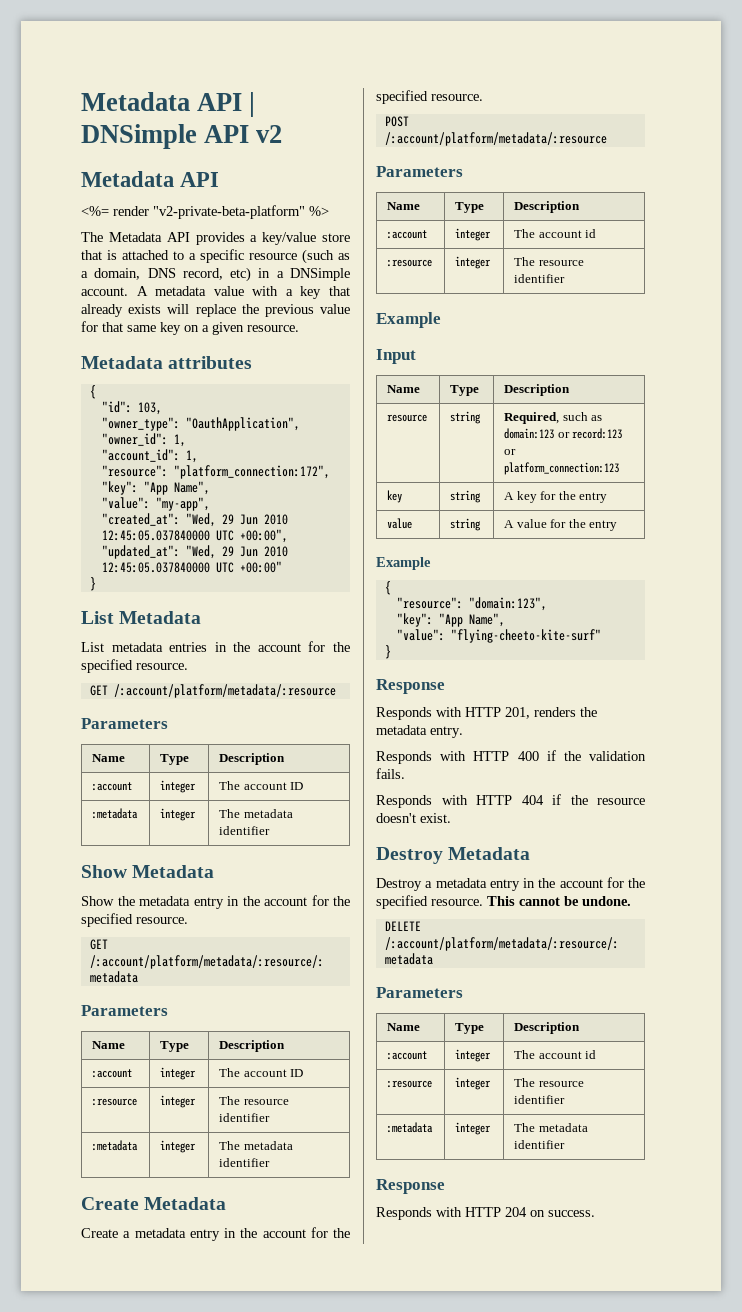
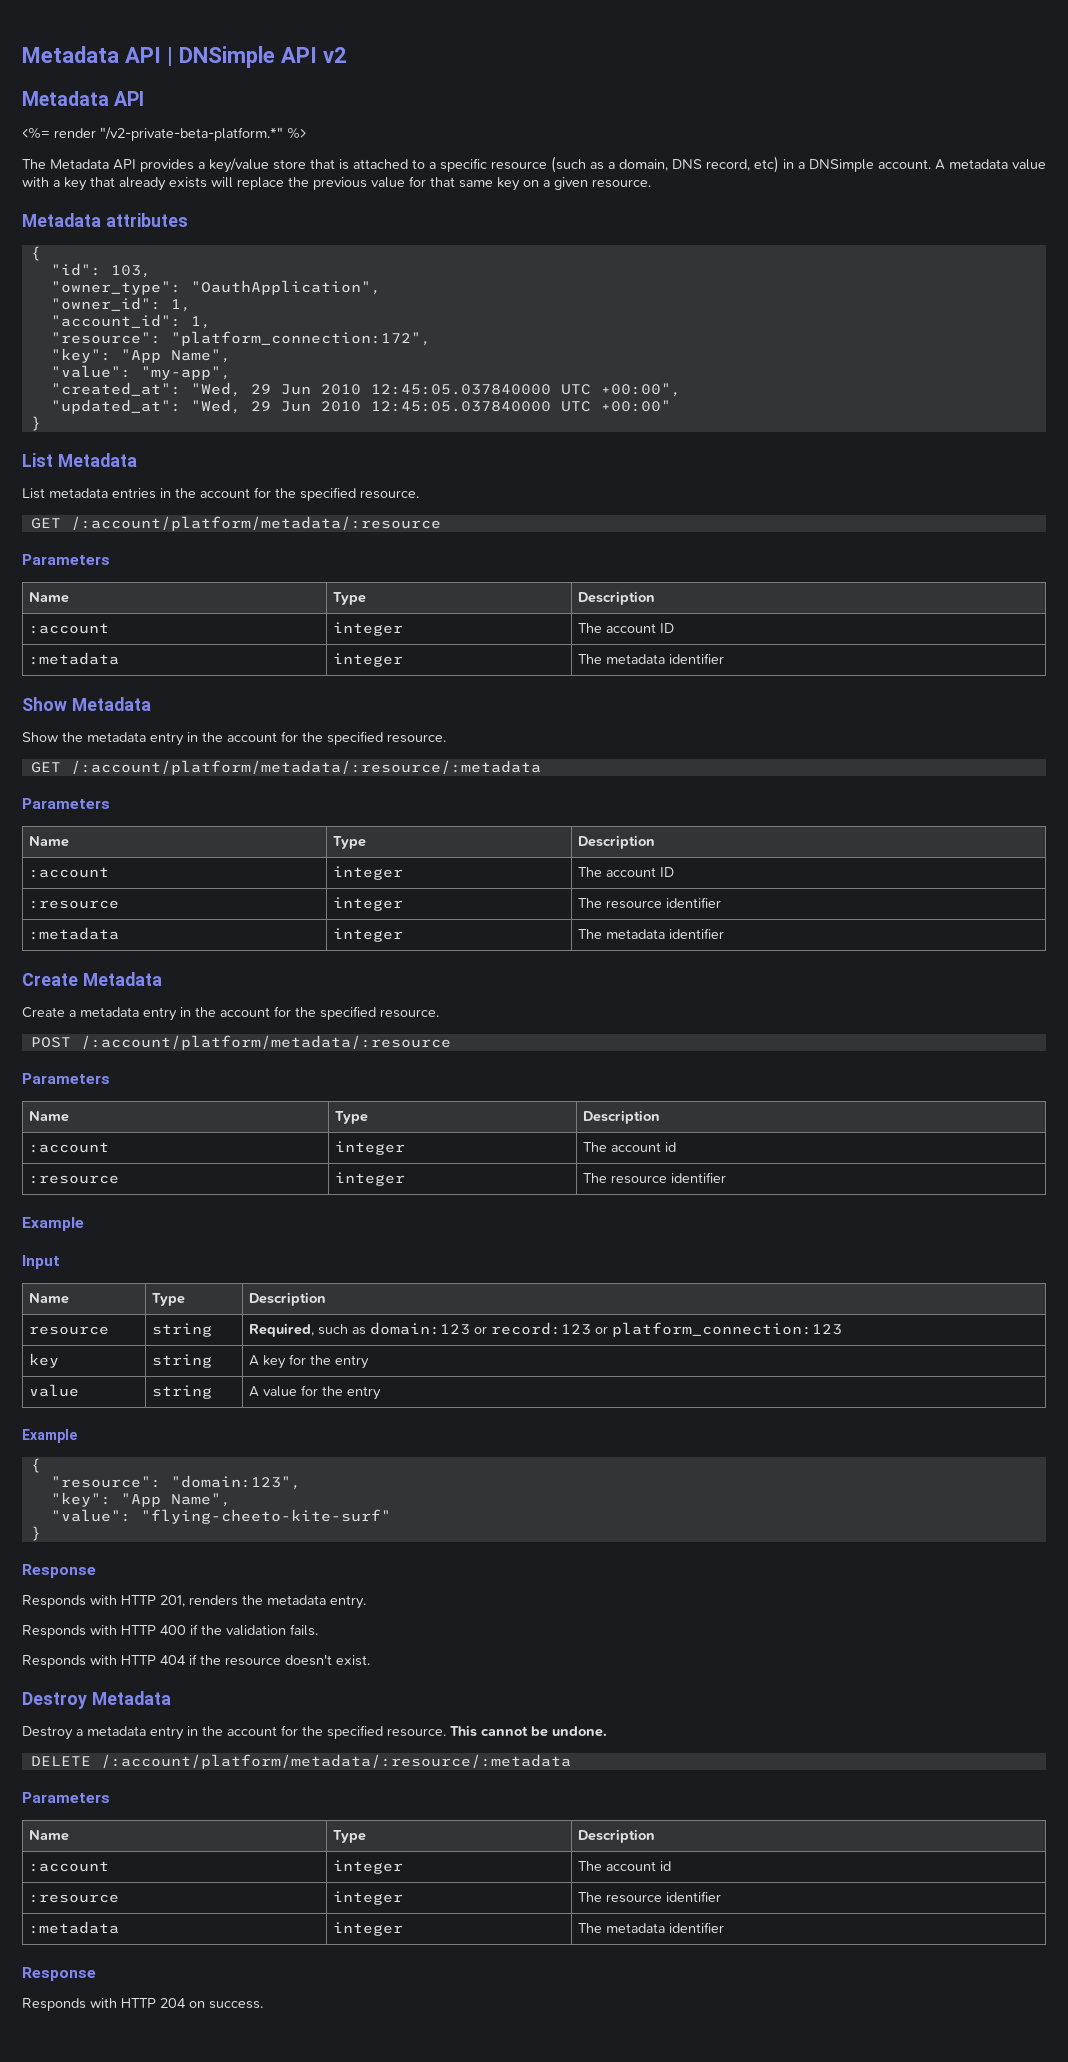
[153,205,305,219] "v2-private-beta-platform" -> [100,127,283,141] "/v2-private-beta-platform.*"

